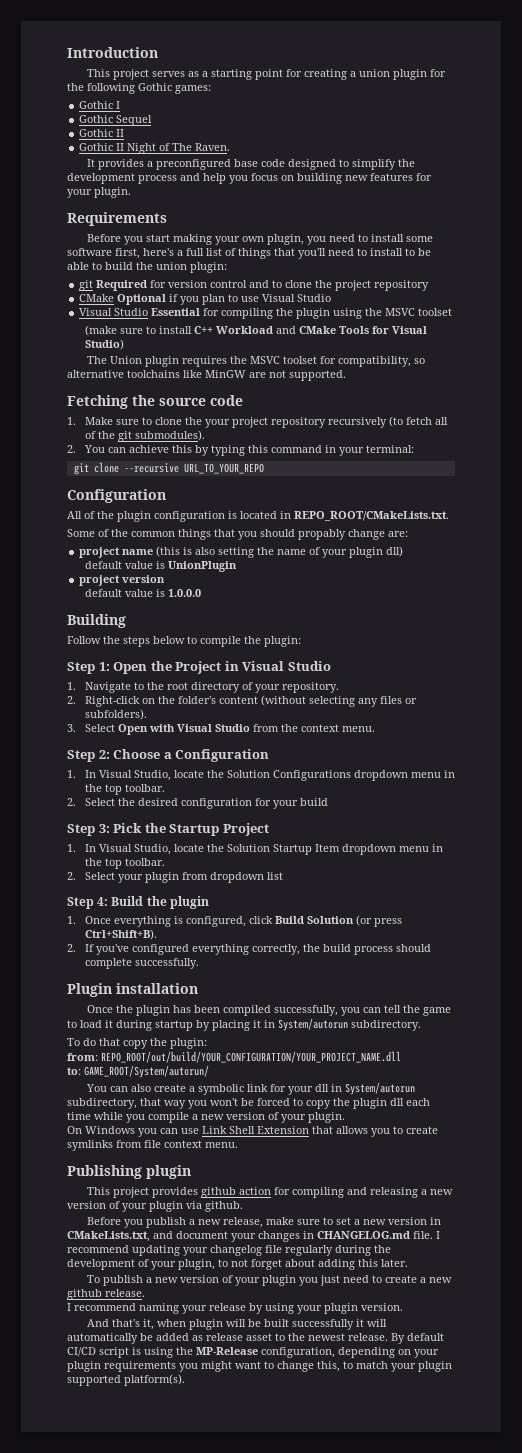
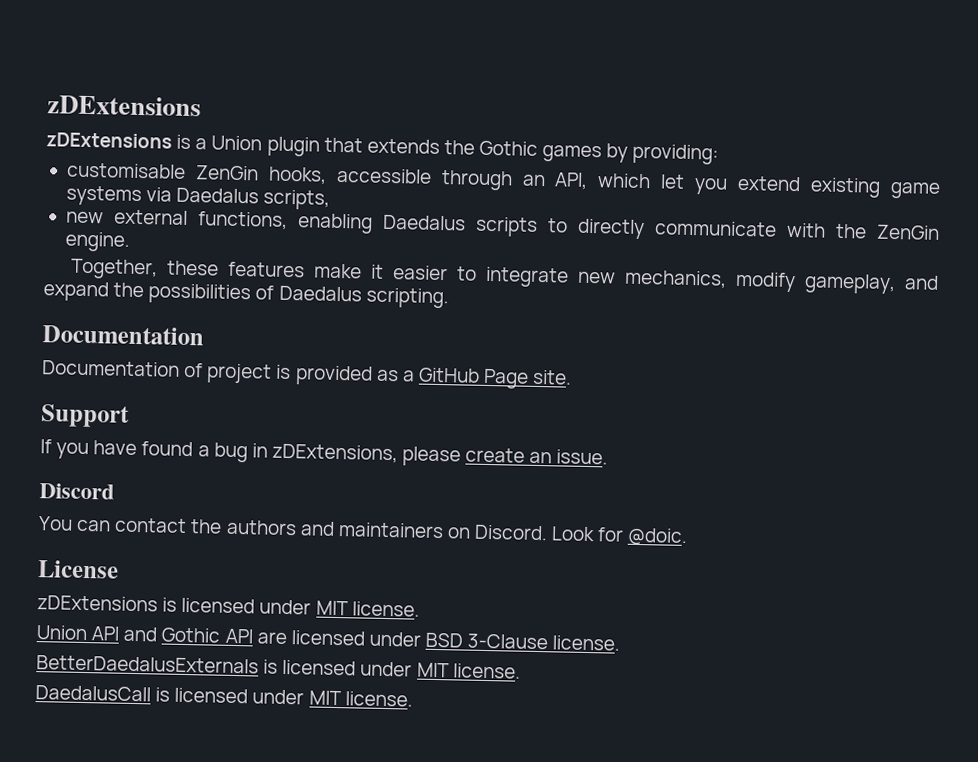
[67,47,158,58] [87,69,447,80] [67,83,211,94] [79,101,121,109] [79,115,153,126] [79,129,125,137] [79,143,231,154] [87,159,416,170] [67,173,432,184] [67,187,131,198] [67,212,167,226] [87,234,434,245] [67,248,431,259] [67,262,227,273] [79,280,430,291] [79,294,332,305] [79,308,453,319] [84,325,427,336] [84,339,124,350] [87,356,426,367] [67,370,346,381] [67,395,243,409] [67,416,448,428] [84,430,205,442] [67,445,414,456] [73,462,264,475] [67,489,166,503] [67,511,449,522] [67,529,408,540] [79,546,404,558] [84,561,237,572] [79,575,166,586] [84,589,201,597] [67,614,126,628] [67,636,301,647] [67,661,331,674] [67,682,339,693] [67,695,417,707] [84,709,147,720] [67,724,375,735] [67,749,270,762] [67,770,455,781] [84,784,165,795] [67,798,328,809] [67,823,269,836] [67,844,443,855] [84,858,165,869] [67,872,283,883] [67,896,209,909] [67,915,402,927] [84,929,157,940] [67,944,431,955] [84,958,199,969] [67,983,198,997] [87,1005,452,1016] [67,1018,421,1031] [67,1038,207,1049] [67,1051,401,1063] [67,1065,209,1078] [86,1082,416,1095] [67,1098,430,1109] [67,1112,345,1123] [67,1126,438,1137] [67,1140,238,1151] [67,1165,191,1179] [87,1187,454,1198] [67,1201,243,1212] [87,1217,442,1228] [67,1231,440,1242] [67,1245,391,1256] [67,1259,408,1270] [87,1275,453,1286] [67,1289,145,1300] [67,1303,403,1314] [87,1319,388,1330] [67,1333,444,1344] [67,1347,439,1358] [67,1361,452,1372] [67,1374,185,1386] Introduction // This project serves as a starting point for creating a union plugin for the following Gothic games: // Gothic I // Gothic Sequel // Gothic II // Gothic II Night of The Raven. // It provides a preconfigured base code designed to simplify the development process and help you focus on building new features for your plugin. // Requirements // Before you start making your own plugin, you need to install some software first, here's a full list of things that you'll need to install to be able to build the union plugin: // git Required for version control and to clone the project repository // CMake Optional if you plan to use Visual Studio // Visual Studio Essential for compiling the plugin using the MSVC toolset // (make sure to install C++ Workload and CMake Tools for Visual Studio) // The Union plugin requires the MSVC toolset for compatibility, so alternative toolchains like MinGW are not supported. // Fetching the source code // 1. Make sure to clone the your project repository recursively (to fetch all of the git submodules). // 2. You can achieve this by typing this command in your terminal: // git clone --recursive URL_TO_YOUR_REPO // Configuration // All of the plugin configuration is located in REPO_ROOT/CMakeLists.txt. // Some of the common things that you should propably change are: // project name (this is also setting the name of your plugin dll) // default value is UnionPlugin // project version // default value is 1.0.0.0 // Building // Follow the steps below to compile the plugin: // Step 1: Open the Project in Visual Studio // 1. Navigate to the root directory of your repository. // 2. Right-click on the folder's content (without selecting any files or subfolders). // 3. Select Open with Visual Studio from the context menu. // Step 2: Choose a Configuration // 1. In Visual Studio, locate the Solution Configurations dropdown menu in the top toolbar. // 2. Select the desired configuration for your build // Step 3: Pick the Startup Project // 1. In Visual Studio, locate the Solution Startup Item dropdown menu in the top toolbar. // 2. Select your plugin from dropdown list // Step 4: Build the plugin // 1. Once everything is configured, click Build Solution (or press Ctrl+Shift+B). // 2. If you've configured everything correctly, the build process should complete successfully. // Plugin installation // Once the plugin has been compiled successfully, you can tell the game to load it during startup by placing it in System/autorun subdirectory. // To do that copy the plugin: // from: REPO_ROOT/out/build/YOUR_CONFIGURATION/YOUR_PROJECT_NAME.dll // to: GAME_ROOT/System/autorun/ // You can also create a symbolic link for your dll in System/autorun subdirectory, that way you won't be forced to copy the plugin dll each time while you compile a new version of your plugin. // On Windows you can use Link Shell Extension that allows you to create symlinks from file context menu. // Publishing plugin // This project provides github action for compiling and releasing a new version of your plugin via github. // Before you publish a new release, make sure to set a new version in CMakeLists.txt, and document your changes in CHANGELOG.md file. I recommend updating your changelog file regularly during the development of your plugin, to not forget about adding this later. // To publish a new version of your plugin you just need to create a new github release. // I recommend naming your release by using your plugin version. // And that's it, when plugin will be built successfully it will automatically be added as release asset to the newest release. By default CI/CD script is using the MP-Release configuration, depending on your plugin requirements you might want to change this, to match your plugin supported platform(s). -> [47,95,201,117] [46,132,720,165] [65,162,941,199] [65,185,331,210] [65,209,940,240] [64,231,130,252] [69,258,939,295] [43,281,449,309] [42,325,204,346] [42,360,573,389] [41,404,130,428] [40,439,609,467] [39,483,115,500] [38,516,689,546] [38,560,119,579] [37,595,420,617] [36,625,621,651] [36,655,521,679] [35,685,413,707] zDExtensions // zDExtensions is a Union plugin that extends the Gothic games by providing: // customisable ZenGin hooks, accessible through an API, which let you extend existing game systems via Daedalus scripts, // new external functions, enabling Daedalus scripts to directly communicate with the ZenGin engine. // Together, these features make it easier to integrate new mechanics, modify gameplay, and expand the possibilities of Daedalus scripting. // Documentation // Documentation of project is provided as a GitHub Page site. // Support // If you have found a bug in zDExtensions, please create an issue. // Discord // You can contact the authors and maintainers on Discord. Look for @doic. // License // zDExtensions is licensed under MIT license. // Union API and Gothic API are licensed under BSD 3-Clause license. // BetterDaedalusExternals is licensed under MIT license. // DaedalusCall is licensed under MIT license.

